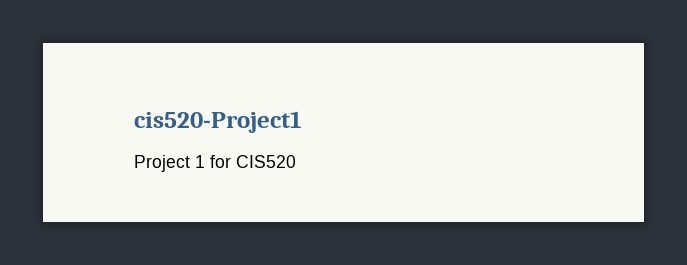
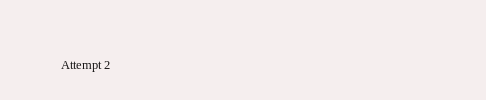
[134,111,301,133] [134,155,296,172] cis520-Project1 // Project 1 for CIS520 -> [61,61,111,72] Attempt 2

